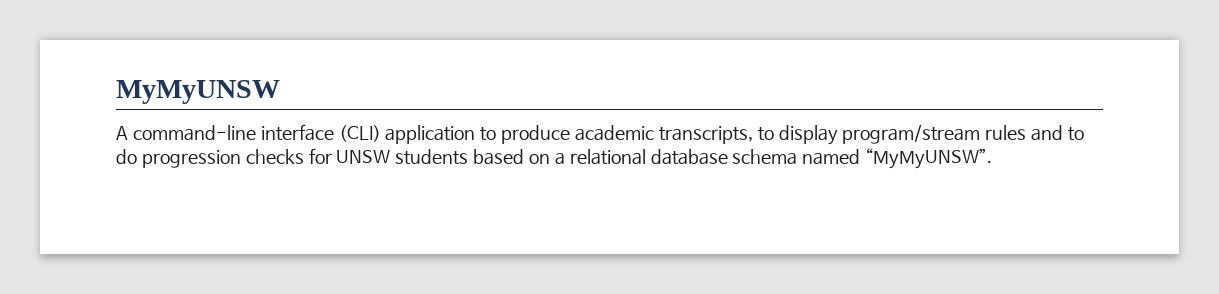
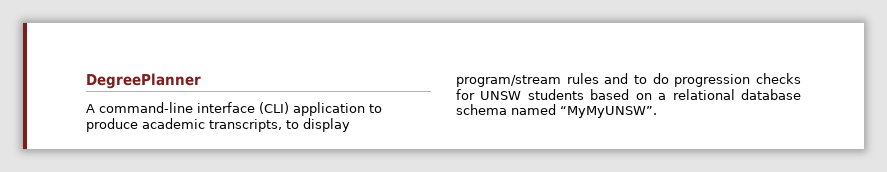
[116,80,280,104] MyMyUNSW -> [86,73,201,89] DegreePlanner

